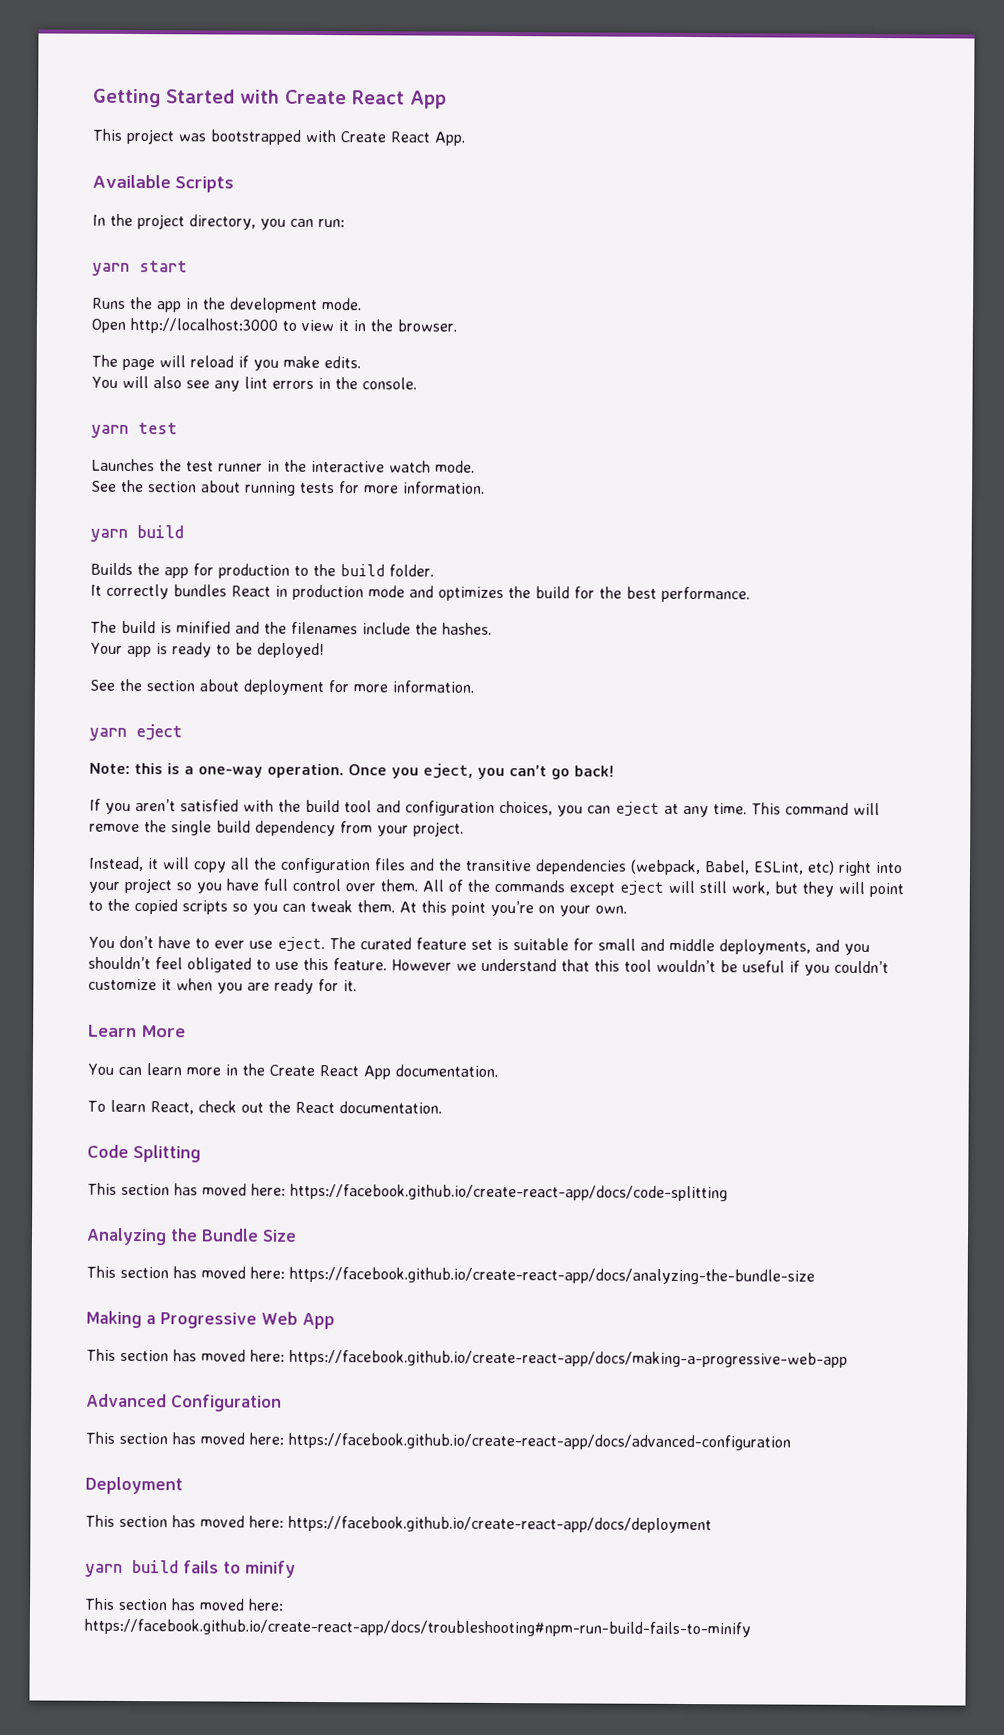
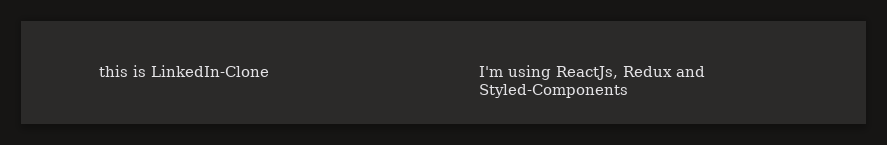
[93,88,447,109] [92,128,465,146] [92,174,234,193] [92,213,345,230] [92,260,188,276] [92,296,362,313] [91,317,457,334] [91,354,361,371] [91,375,417,392] [91,422,178,438] [91,458,475,473] [91,479,485,496] [90,525,184,542] [90,562,434,579] [90,583,750,603] [90,620,492,635] [90,642,325,659] [89,678,475,696] [89,724,183,741] [89,762,614,780] [89,798,880,818] [89,820,464,837] [88,856,903,876] [88,877,904,898] [88,898,627,917] [88,935,870,955] [88,956,889,976] [88,978,357,994] [88,1024,186,1038] [87,1063,498,1080] [87,1099,442,1115] [87,1144,201,1163] [87,1182,728,1202] [86,1227,297,1246] [86,1265,815,1285] [86,1310,335,1330] [86,1348,848,1368] [86,1393,282,1412] [85,1431,791,1451] [85,1476,183,1495] [85,1514,712,1534] [85,1560,296,1578] [84,1597,284,1611] [84,1618,751,1638] Getting Started with Create React App // This project was bootstrapped with Create React App. // Available Scripts // In the project directory, you can run: // yarn start // Runs the app in the development mode. // Open http://localhost:3000 to view it in the browser. // The page will reload if you make edits. // You will also see any lint errors in the console. // yarn test // Launches the test runner in the interactive watch mode. // See the section about running tests for more information. // yarn build // Builds the app for production to the build folder. // It correctly bundles React in production mode and optimizes the build for the best performance. // The build is minified and the filenames include the hashes. // Your app is ready to be deployed! // See the section about deployment for more information. // yarn eject // Note: this is a one-way operation. Once you eject, you can’t go back! // If you aren’t satisfied with the build tool and configuration choices, you can eject at any time. This command will remove the single build dependency from your project. // Instead, it will copy all the configuration files and the transitive dependencies (webpack, Babel, ESLint, etc) right into your project so you have full control over them. All of the commands except eject will still work, but they will point to the copied scripts so you can tweak them. At this point you’re on your own. // You don’t have to ever use eject. The curated feature set is suitable for small and middle deployments, and you shouldn’t feel obligated to use this feature. However we understand that this tool wouldn’t be useful if you couldn’t customize it when you are ready for it. // Learn More // You can learn more in the Create React App documentation. // To learn React, check out the React documentation. // Code Splitting // This section has moved here: https://facebook.github.io/create-react-app/docs/code-splitting // Analyzing the Bundle Size // This section has moved here: https://facebook.github.io/create-react-app/docs/analyzing-the-bundle-size // Making a Progressive Web App // This section has moved here: https://facebook.github.io/create-react-app/docs/making-a-progressive-web-app // Advanced Configuration // This section has moved here: https://facebook.github.io/create-react-app/docs/advanced-configuration // Deployment // This section has moved here: https://facebook.github.io/create-react-app/docs/deployment // yarn build fails to minify // This section has moved here: https://facebook.github.io/create-react-app/docs/troubleshooting#npm-run-build-fails-to-minify -> [99,65,269,77] [479,65,705,80] [479,84,628,98] this is LinkedIn-Clone // I'm using ReactJs, Redux and Styled-Components

